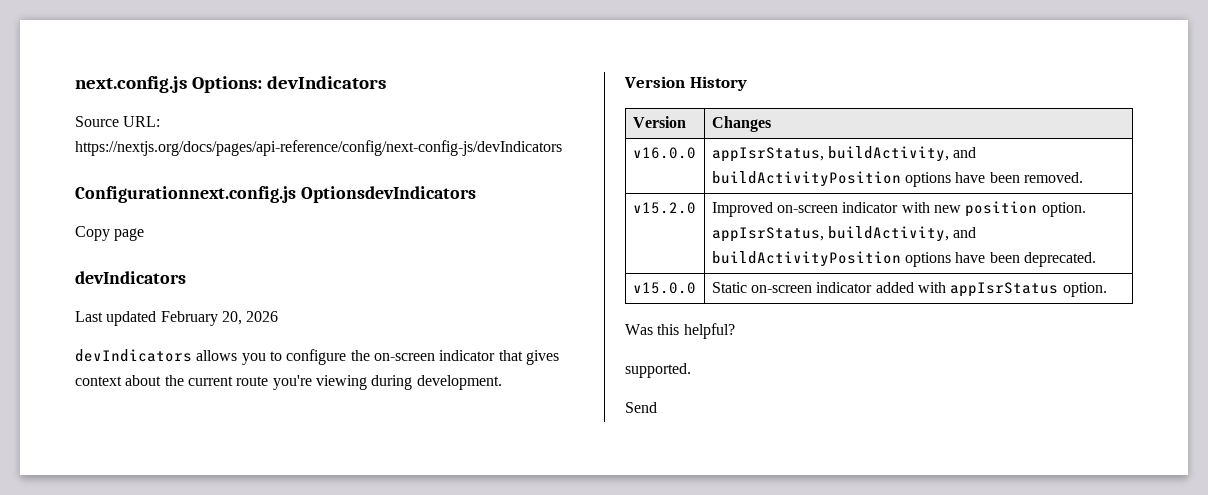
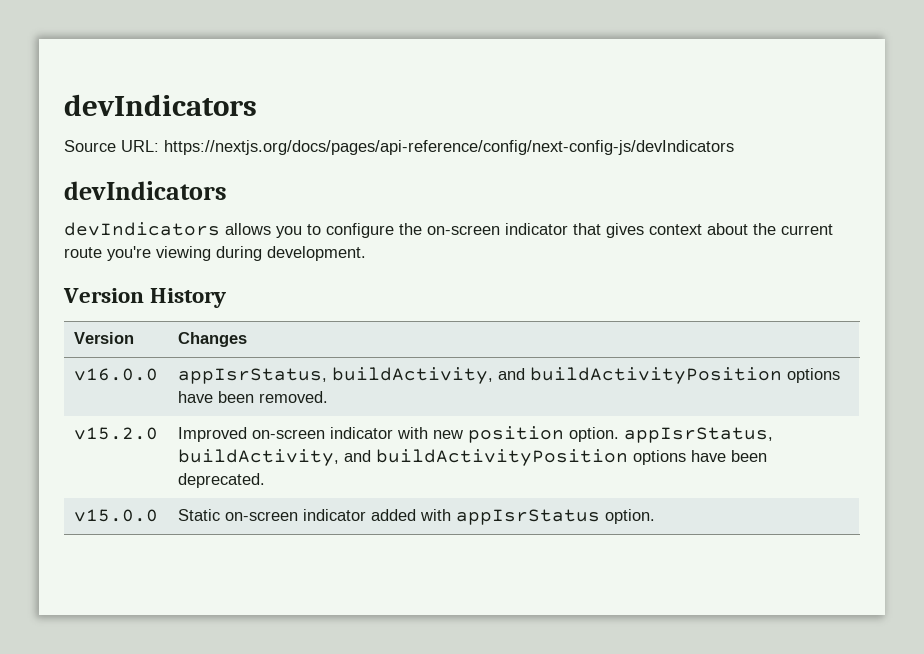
[75,76,262,93] next.config.js Options: -> (64, 105) none
[75,186,476,203] [75,226,145,241] [75,271,186,284] [75,311,279,326] Configurationnext.config.js OptionsdevIndicators // Copy page // devIndicators // Last updated February 20, 2026 -> [64,181,227,200] devIndicators
[625,323,735,339] [625,363,691,378] [625,402,657,413] // Was this helpful? // supported. // Send -> (655, 516) none

